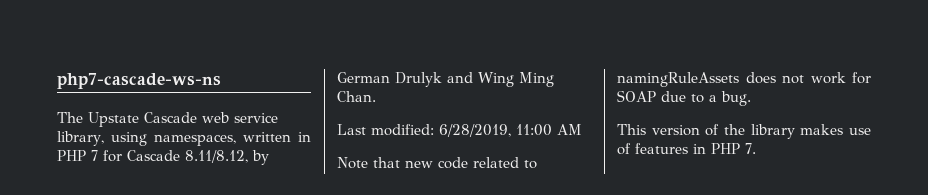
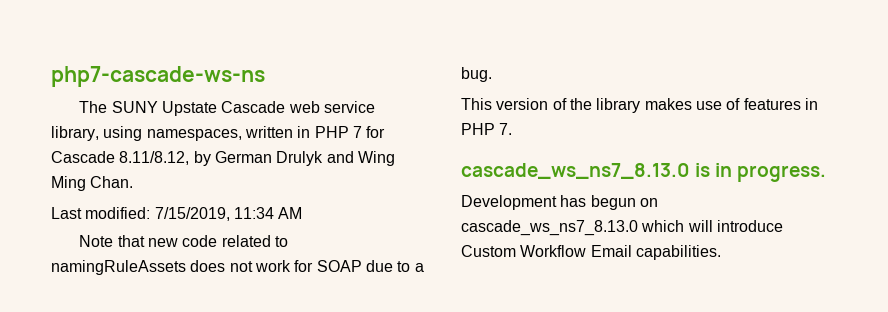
(83, 117) none -> [111,101,158,113] SUNY
[439,124,552,137] 6/28/2019, 11:00 -> [154,207,274,221] 7/15/2019, 11:34
(756, 148) none -> [461,163,827,182] [461,195,658,210] [461,220,783,236] [461,245,721,260] // cascade_ws_ns7_8.13.0 is in progress. // Development has begun on cascade_ws_ns7_8.13.0 which will introduce Custom Workflow Email capabilities.

